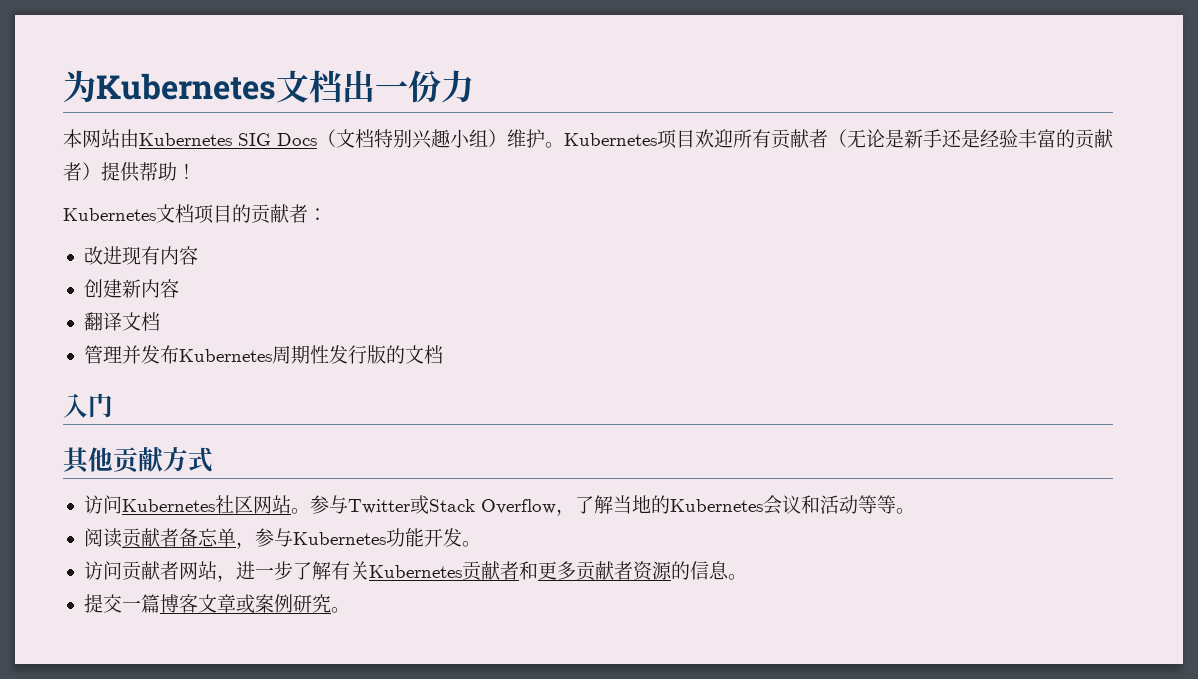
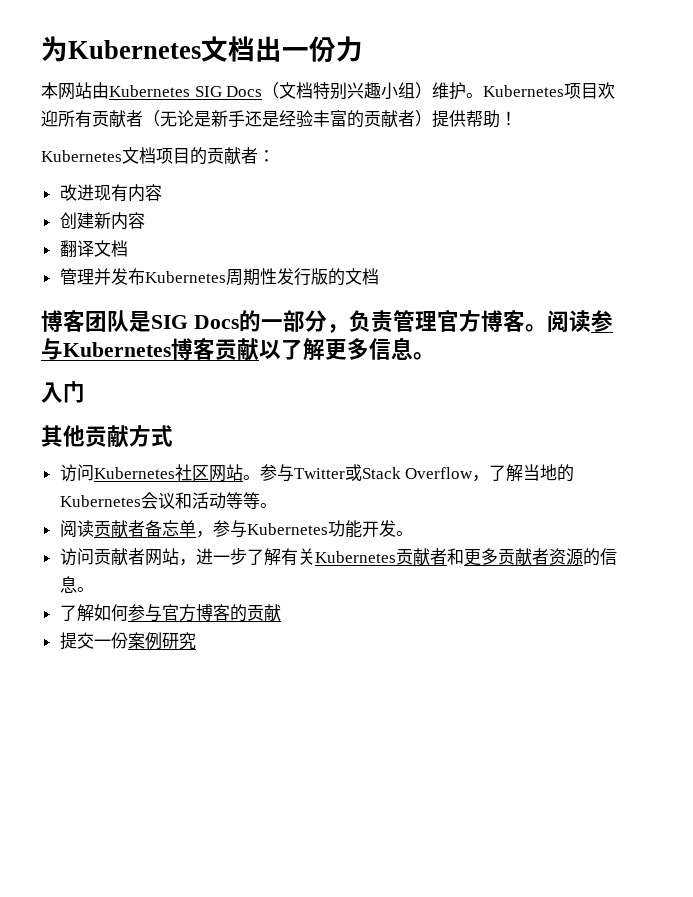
(443, 354) none -> [41,310,613,333] [41,337,435,361] // 博客团队是SIG Docs的一部分，负责管理官方博客。阅读参与Kubernetes博客贡献以了解更多信息。
(747, 577) none -> [59,604,281,622] // 了解如何参与官方博客的贡献
[140,594,255,614] 篇博客文章或 -> [110,632,128,649] 份
[330,607,350,613] 。 -> (196, 641) none

